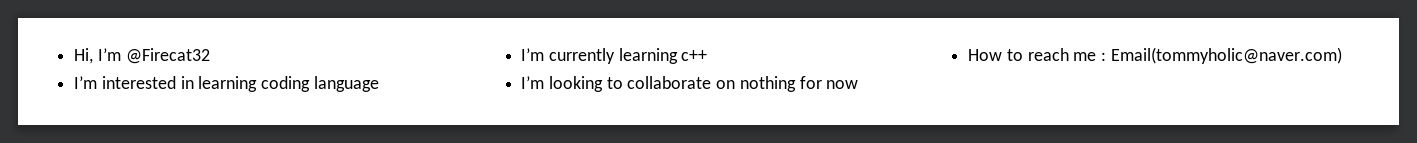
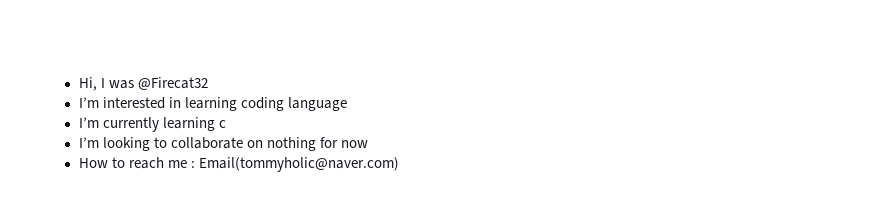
[97,48,121,61] I’m -> [100,78,134,89] I was
[681,50,708,61] c++ -> [218,120,226,128] c

